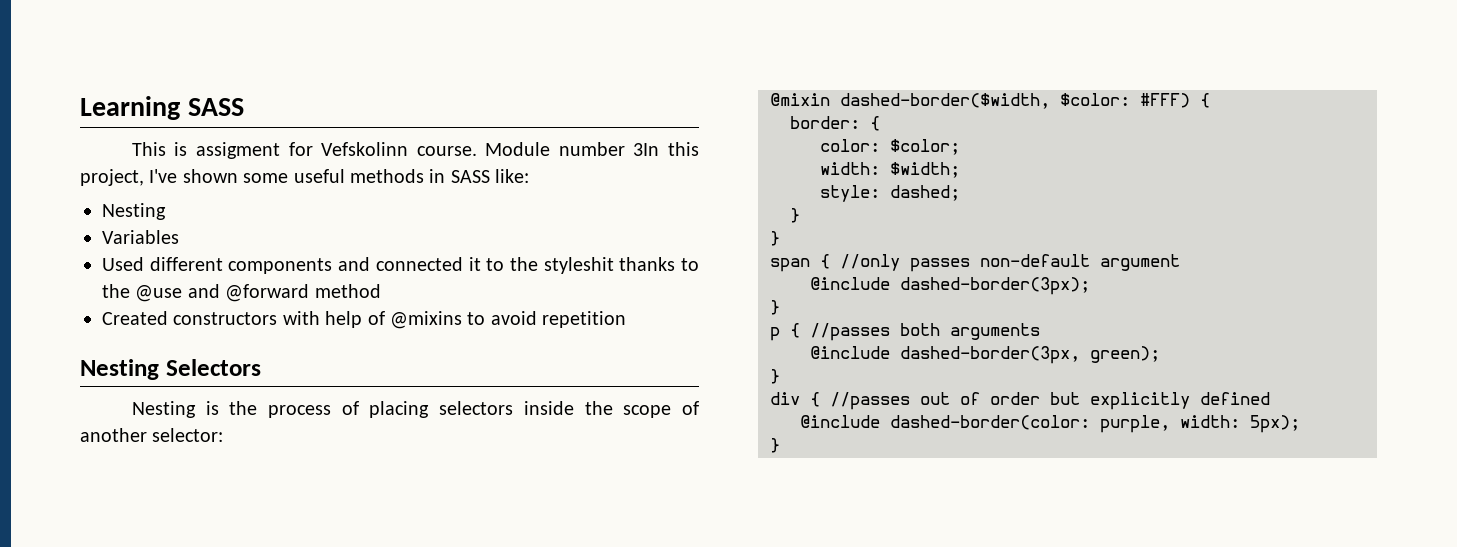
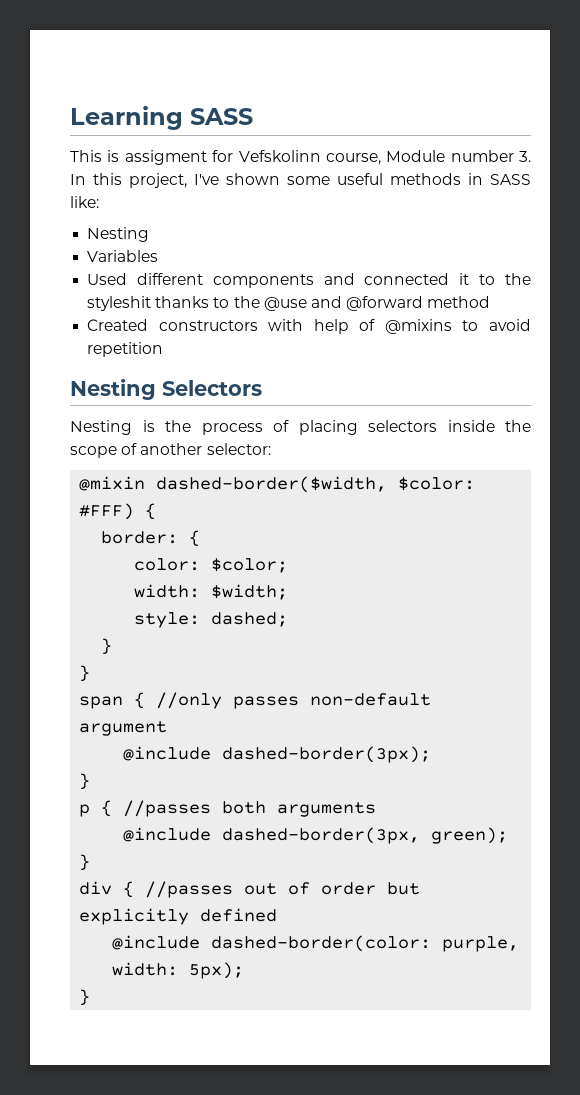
[416,146,477,156] course. -> [325,153,381,165] course,
[633,143,660,156] 3In -> [519,151,531,162] [70,174,86,185] 3. In

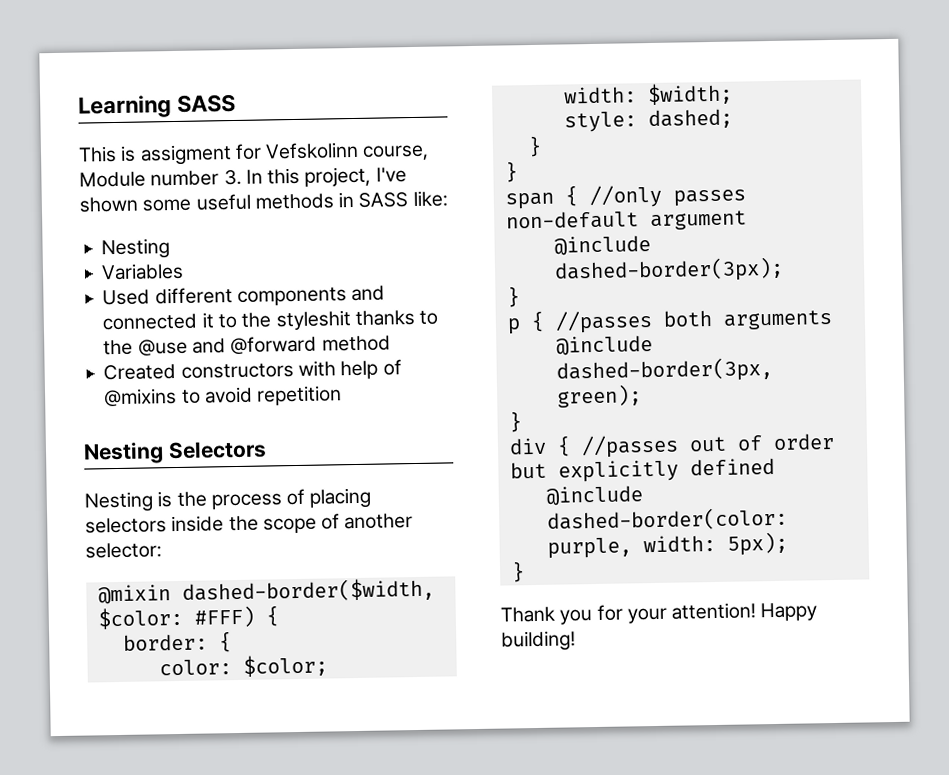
(91, 997) none -> [500,602,818,625] [501,630,576,652] // Thank you for your attention! Happy building!

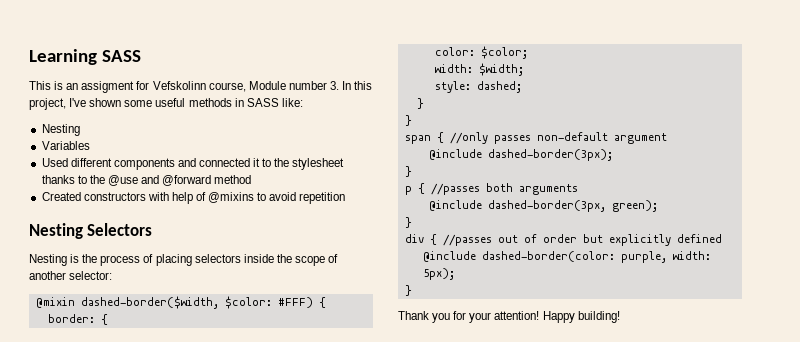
(137, 153) none -> [66,83,79,90] an
[275,310,352,331] styleshit -> [292,158,345,170] stylesheet

